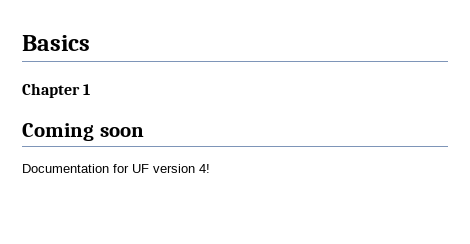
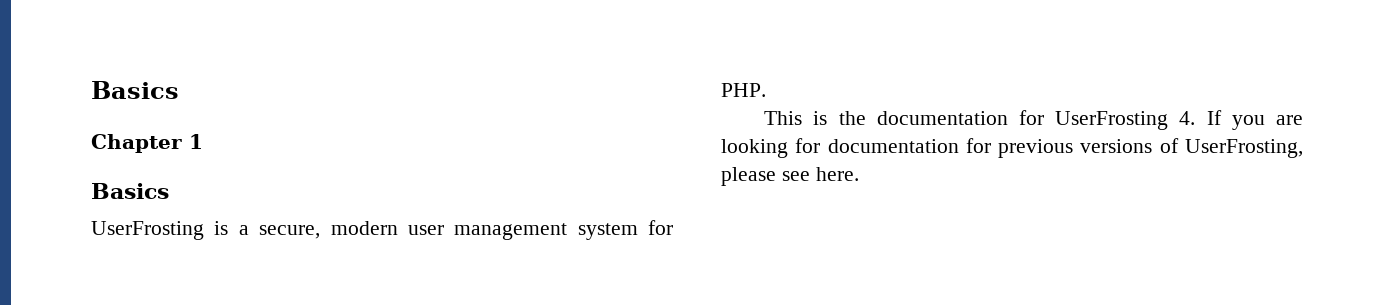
[22,123,144,141] [22,164,210,173] Coming soon // Documentation for UF version 4! -> [91,183,169,199] [91,220,673,240] [721,83,766,97] [764,110,1303,130] [721,138,1303,158] [721,167,859,186] Basics // UserFrosting is a secure, modern user management system for PHP. // This is the documentation for UserFrosting 4. If you are looking for documentation for previous versions of UserFrosting, please see here.

